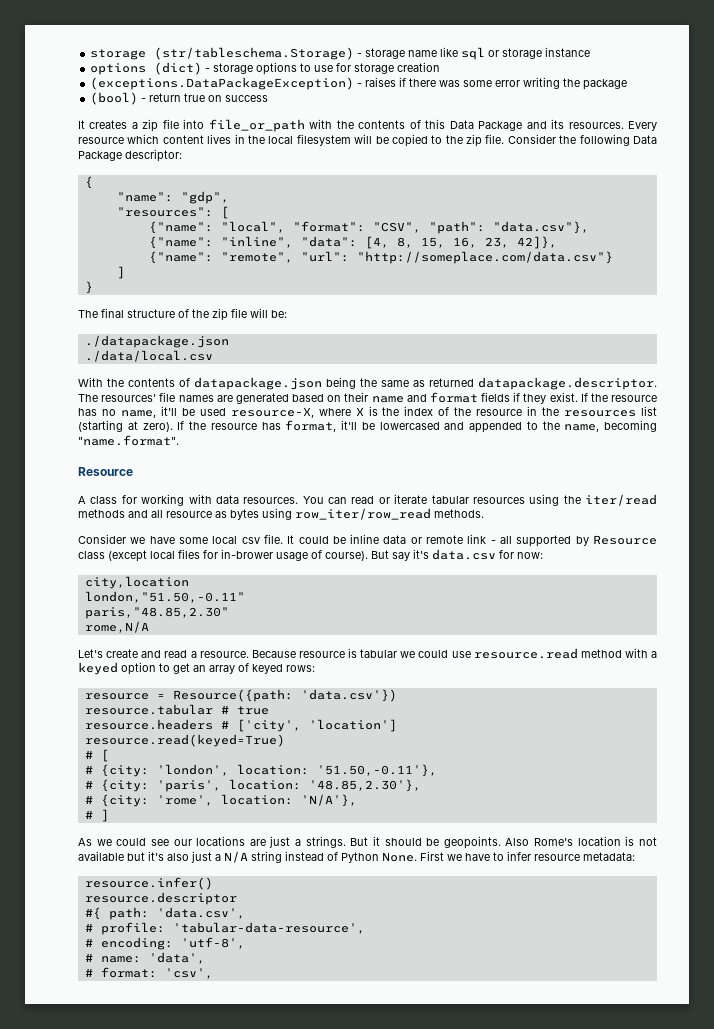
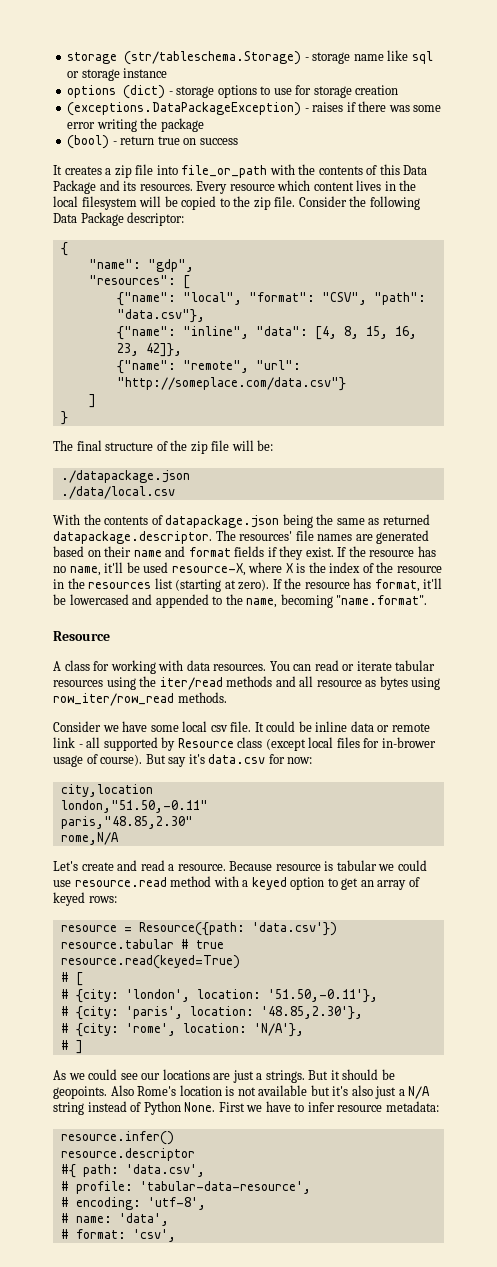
[84,719,397,732] // resource.headers # ['city', 'location'] -> (224, 944) none

